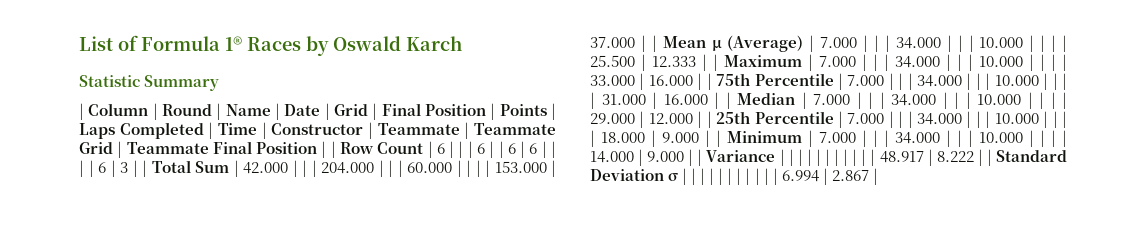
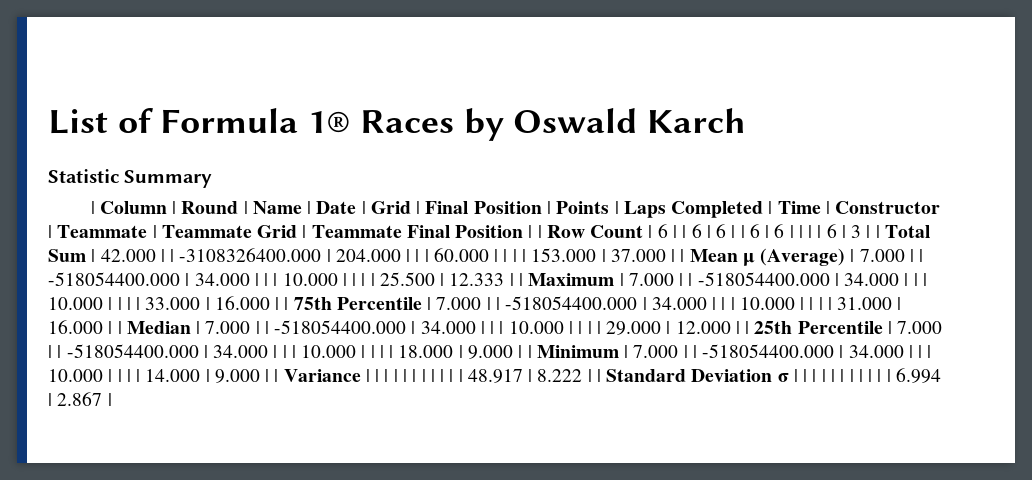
(464, 149) none -> [691,224,702,238] 6
(307, 168) none -> [179,248,322,262] -3108326400.000
(880, 43) none -> [48,272,180,286] -518054400.000
(878, 62) none -> [697,272,830,286] -518054400.000
(904, 81) none -> [505,296,638,310] -518054400.000
(873, 100) none -> [274,320,407,334] -518054400.000
(904, 119) none -> [66,344,199,358] -518054400.000
(878, 138) none -> [702,344,835,358] -518054400.000

